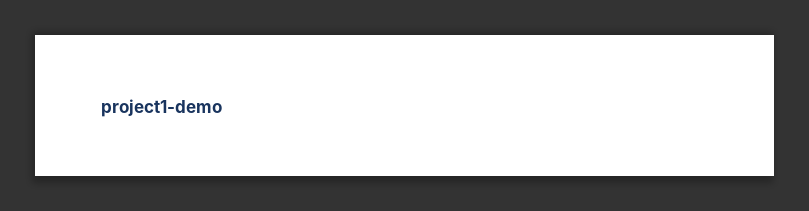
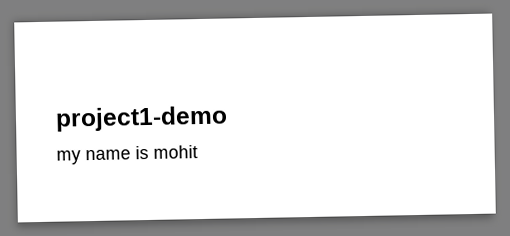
(222, 108) none -> [56,145,198,165] // my name is mohit

